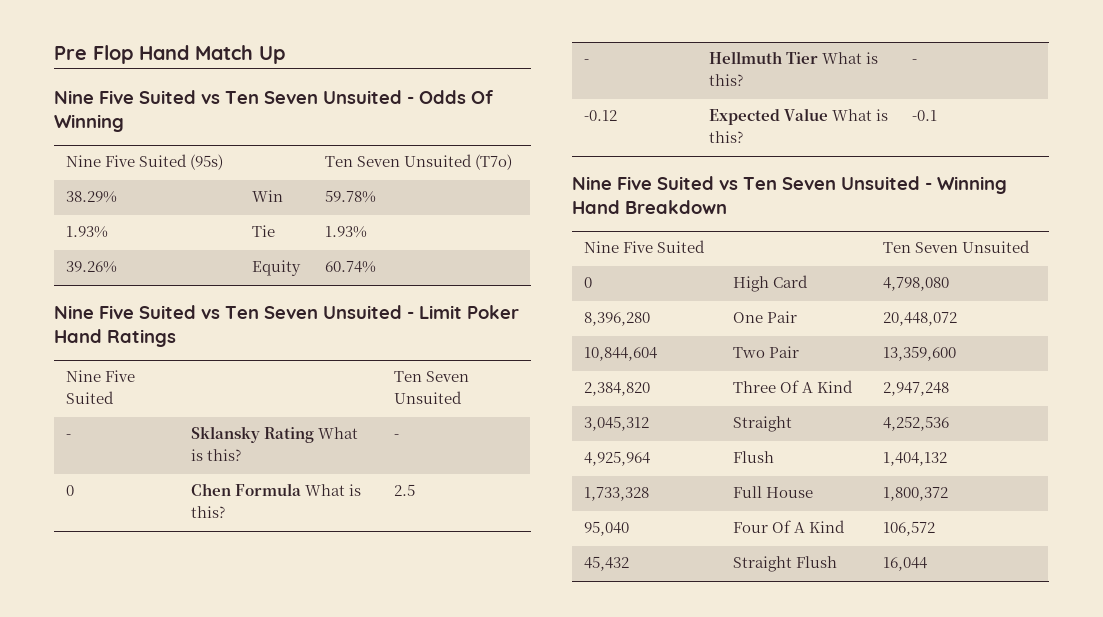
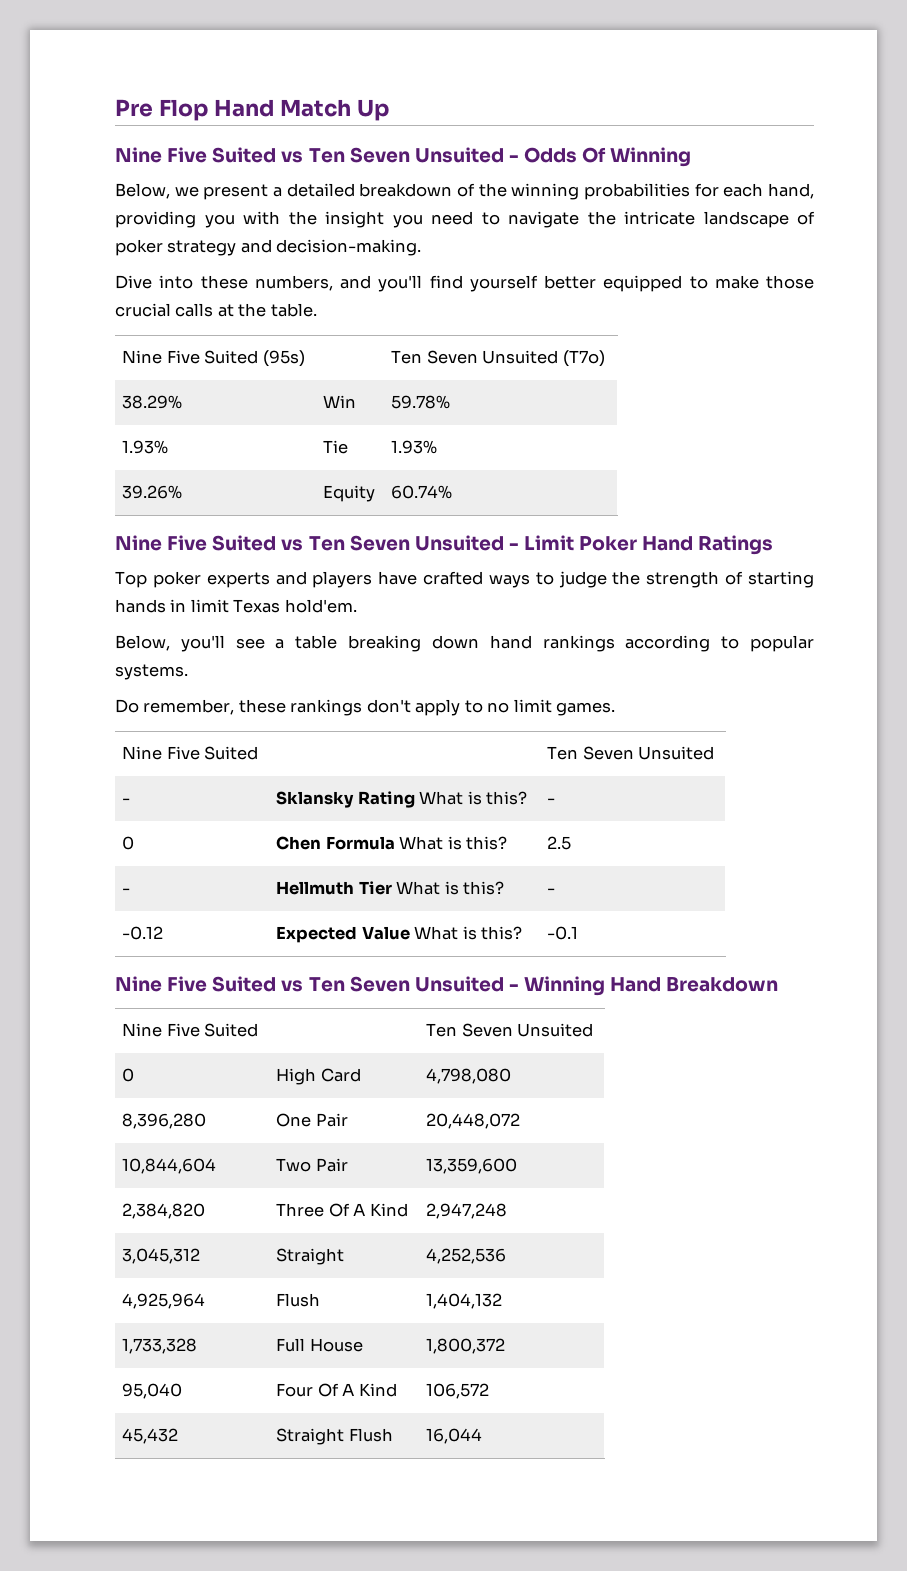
(124, 123) none -> [115,183,814,200] [115,211,815,228] [115,239,422,256] [115,275,814,292] [115,303,317,317] // Below, we present a detailed breakdown of the winning probabilities for each hand, providing you with the insight you need to navigate the intricate landscape of poker strategy and decision-making. // Dive into these numbers, and you'll find yourself better equipped to make those crucial calls at the table.
(176, 338) none -> [115,571,814,588] [115,599,357,613] [115,635,814,652] [115,664,188,680] [115,699,616,716] // Top poker experts and players have crafted ways to judge the strength of starting hands in limit Texas hold'em. // Below, you'll see a table breaking down hand rankings according to popular systems. // Do remember, these rankings don't apply to no limit games.

